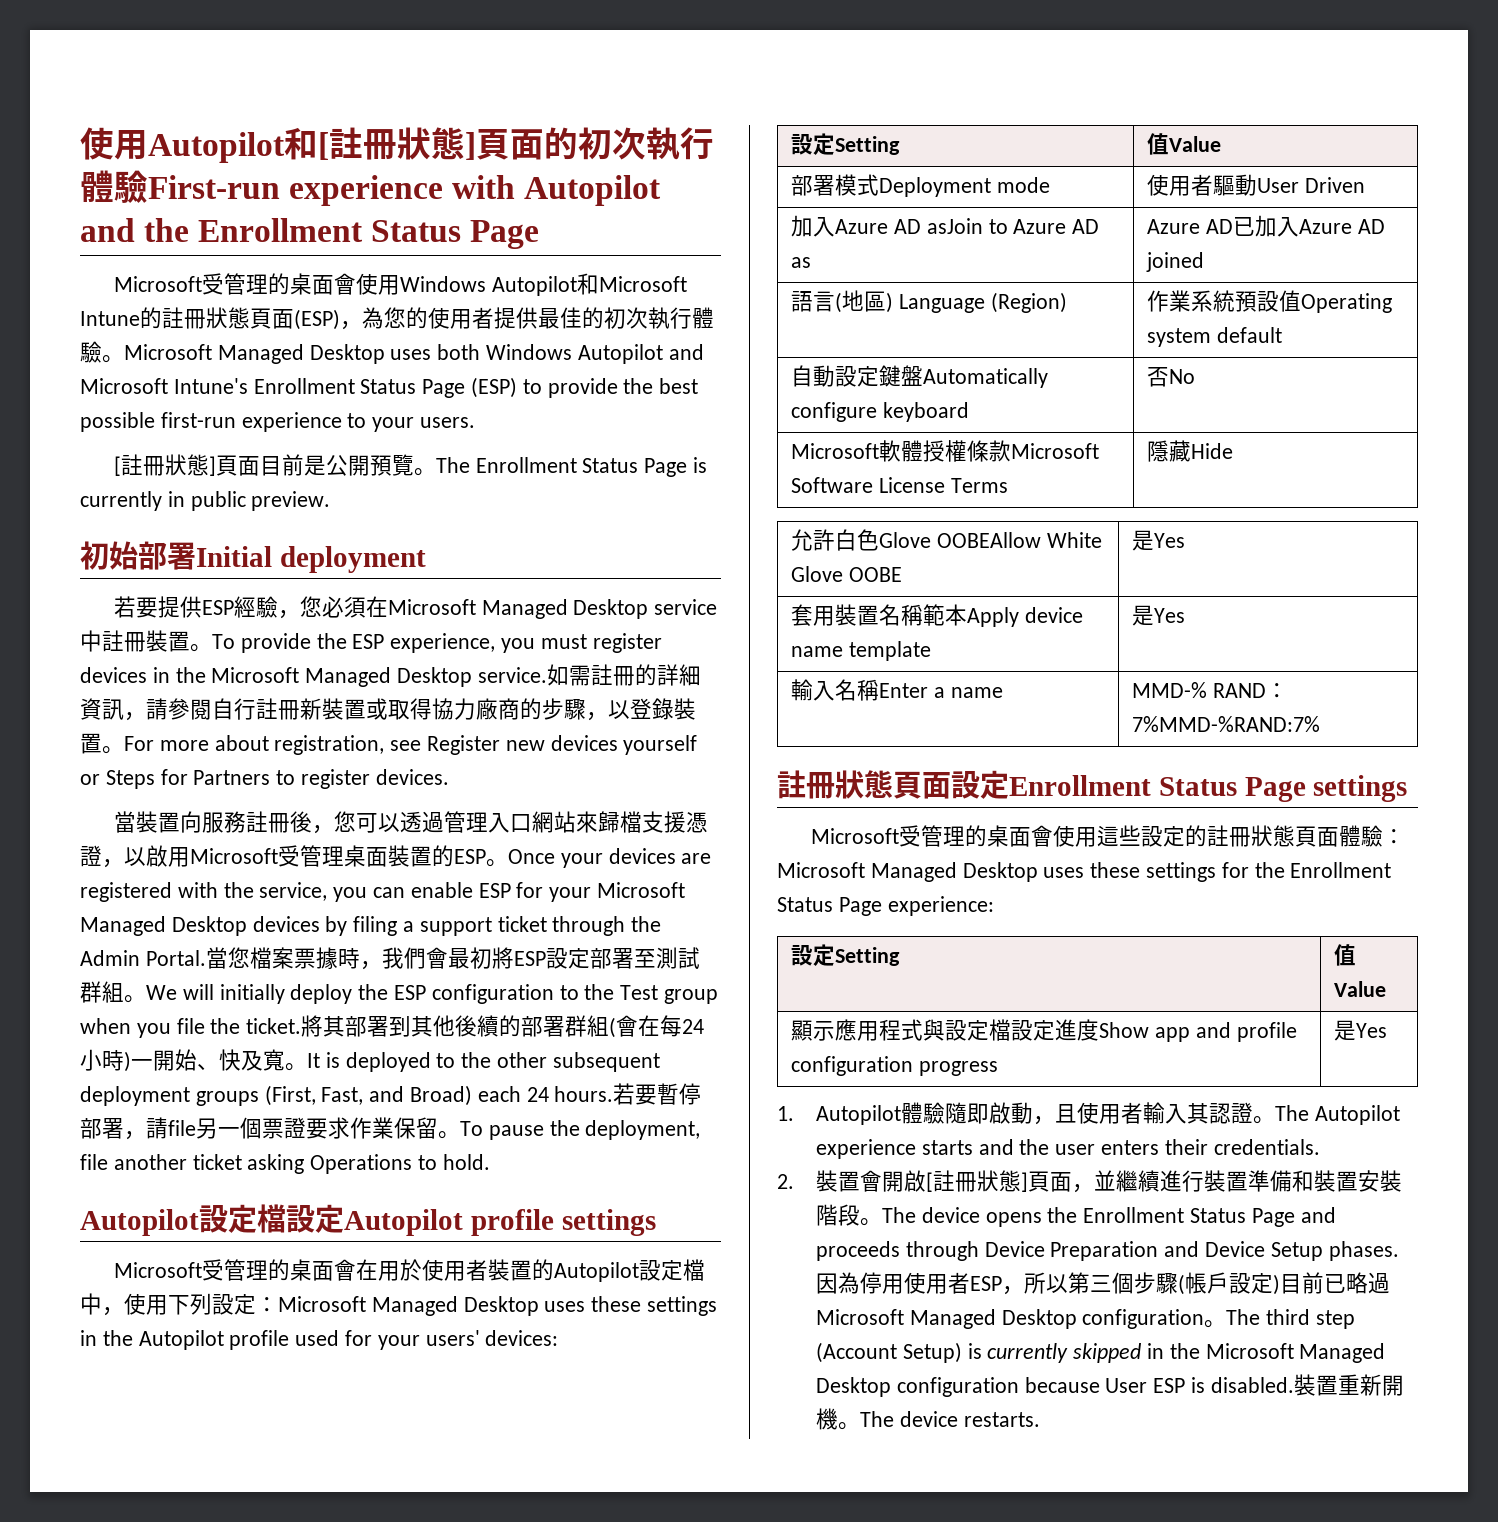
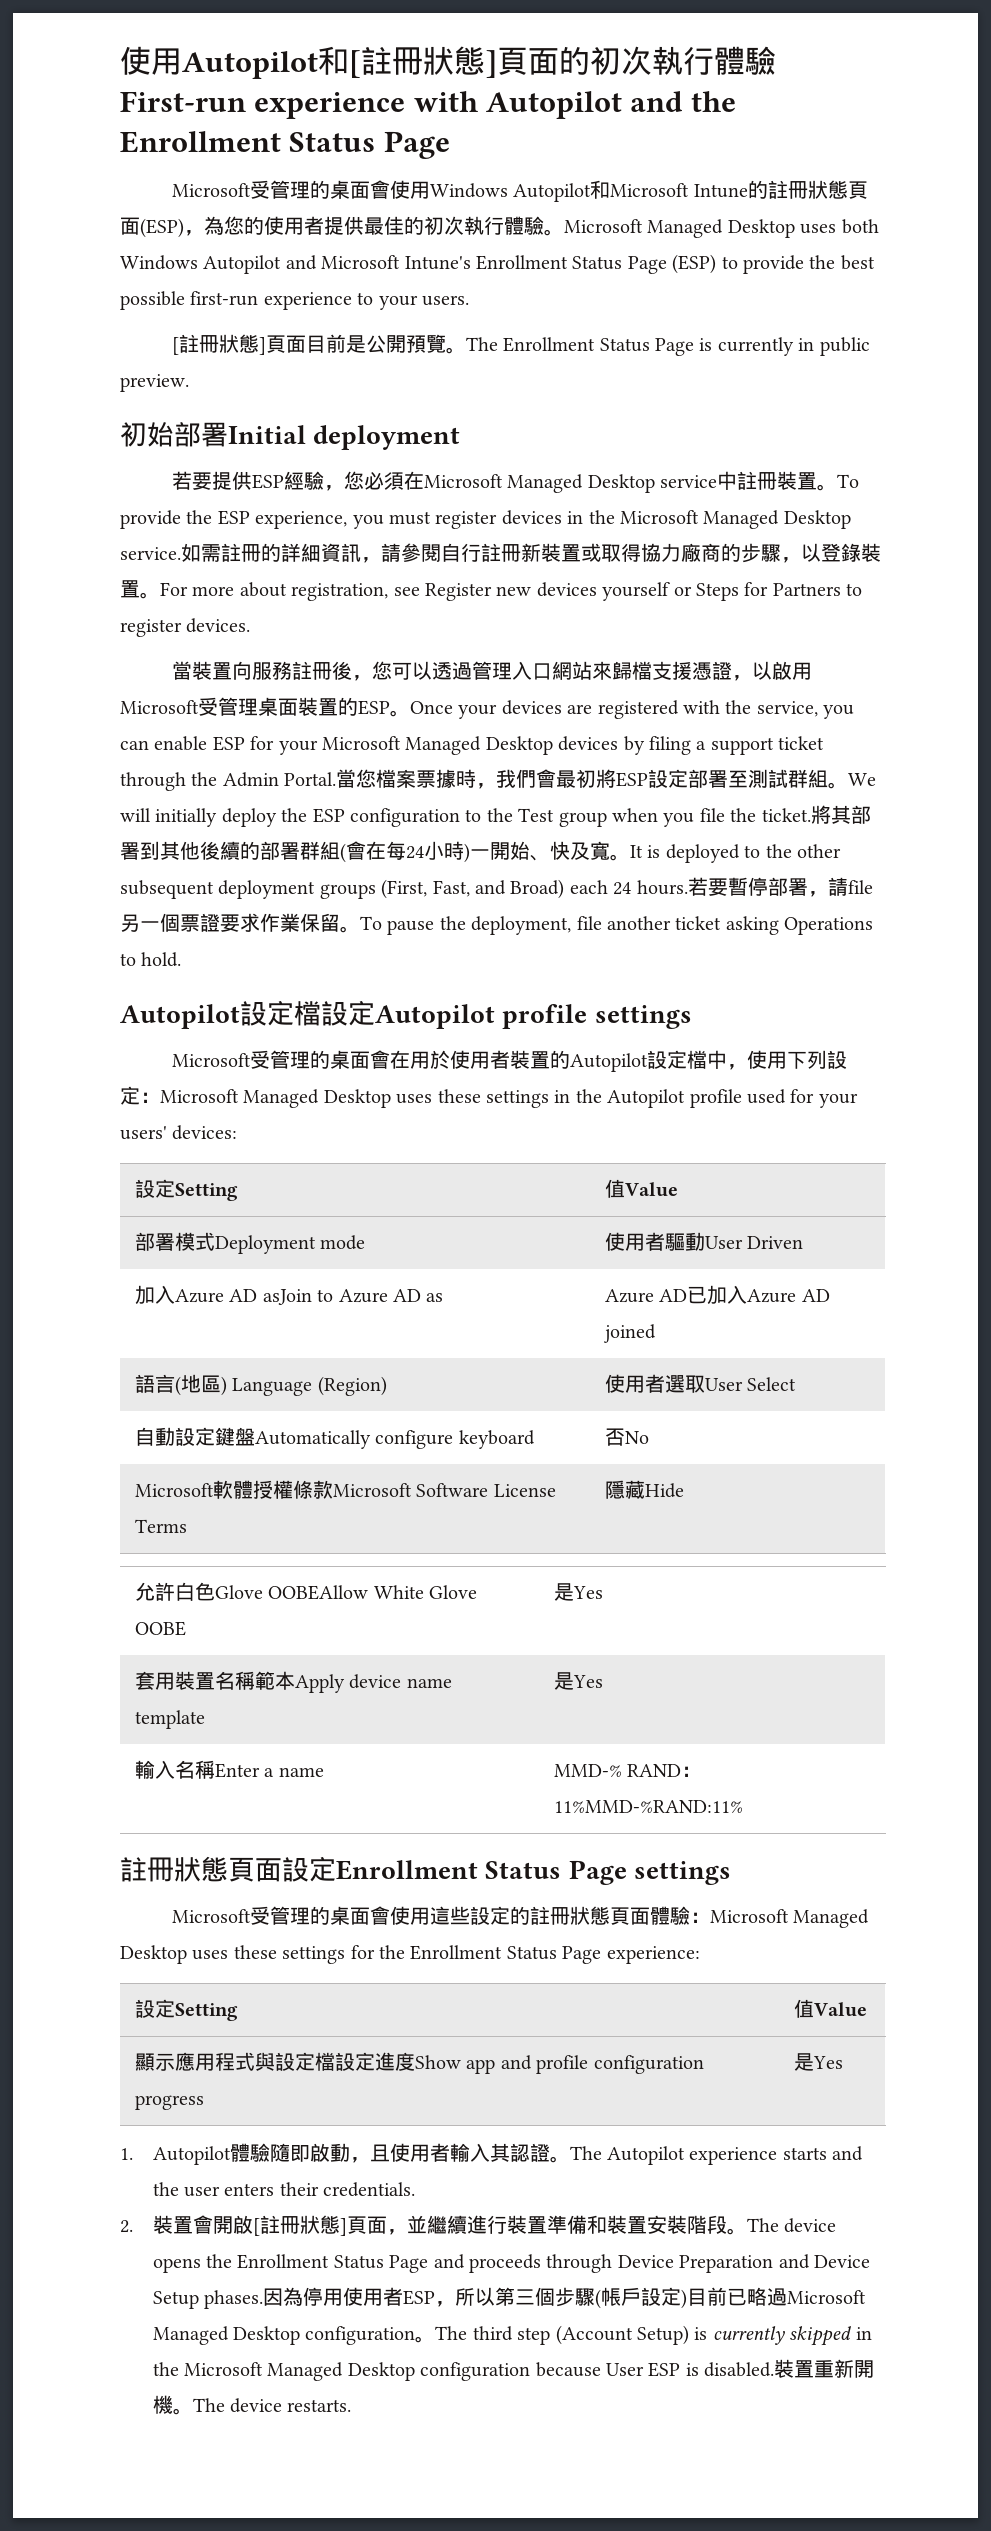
[1147,290,1393,313] [1147,327,1282,347] 作業系統預設值Operating system default -> [604,1374,797,1393] 使用者選取User Select
[1132,716,1321,732] 7%MMD-%RAND:7% -> [553,1800,743,1813] 11%MMD-%RAND:11%

